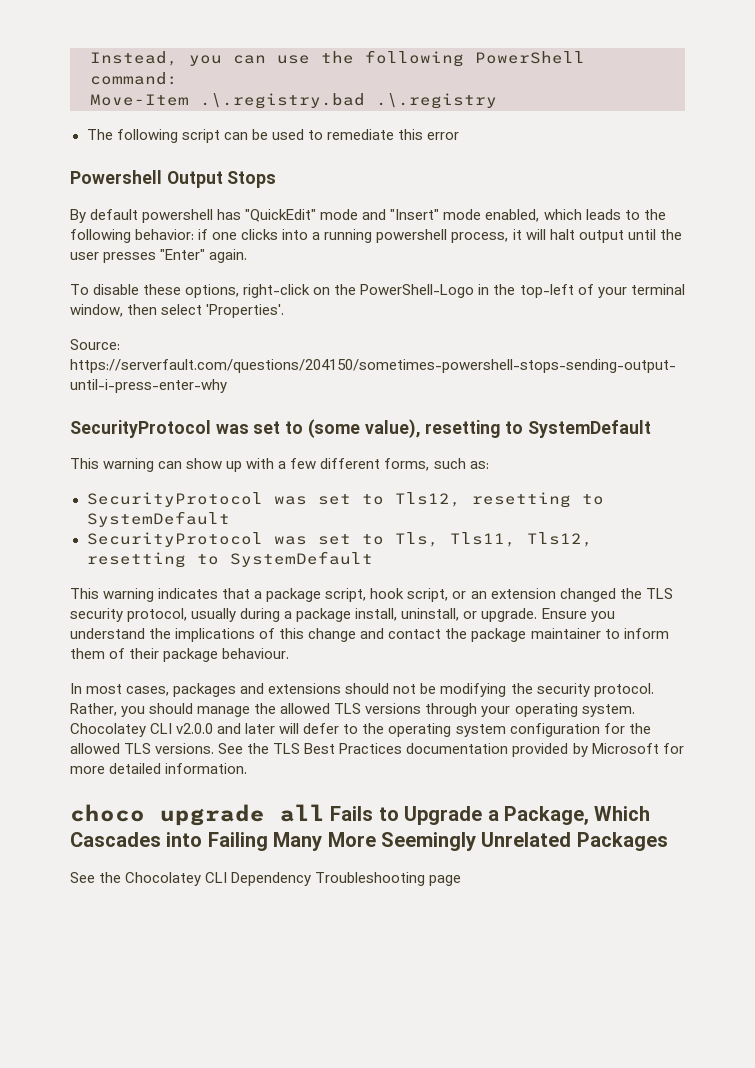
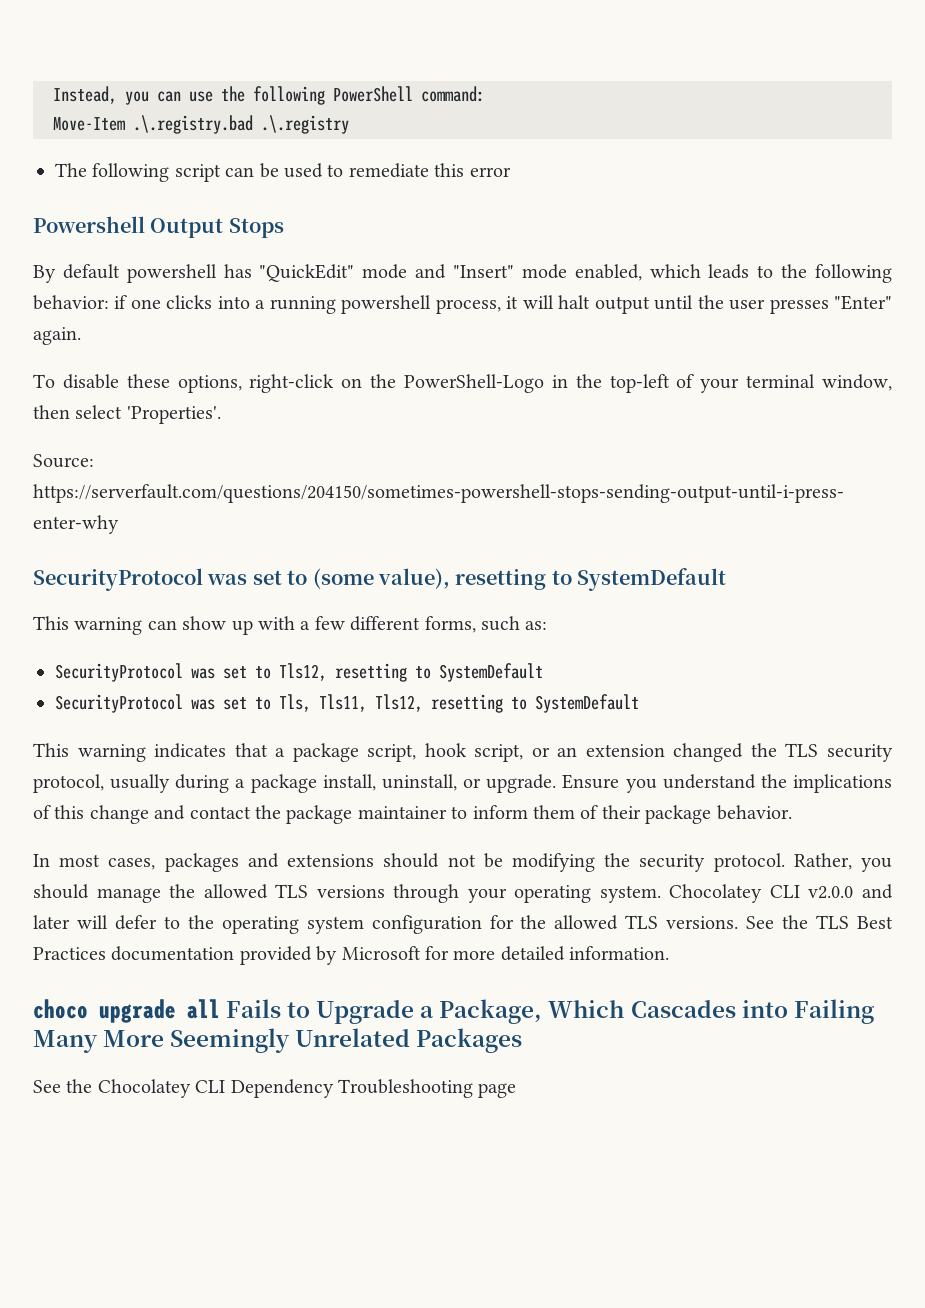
[222,648,290,659] behaviour. -> [716,805,792,820] behavior.

